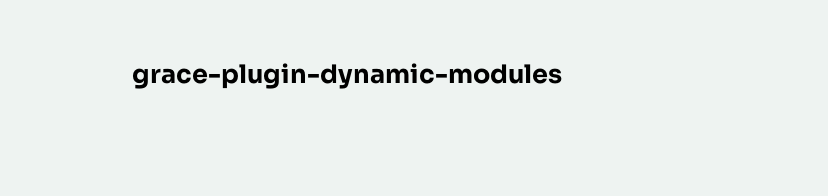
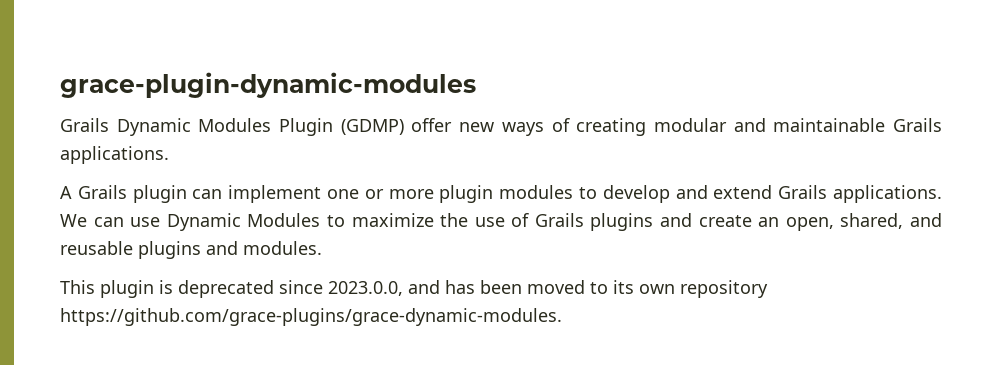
(562, 76) none -> [60,118,943,136] [60,146,169,164] [60,185,942,203] [60,213,943,231] [60,241,322,259] [60,280,768,298] [60,308,562,326] // Grails Dynamic Modules Plugin (GDMP) offer new ways of creating modular and maintainable Grails applications. // A Grails plugin can implement one or more plugin modules to develop and extend Grails applications. We can use Dynamic Modules to maximize the use of Grails plugins and create an open, shared, and reusable plugins and modules. // This plugin is deprecated since 2023.0.0, and has been moved to its own repository https://github.com/grace-plugins/grace-dynamic-modules.

